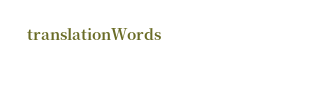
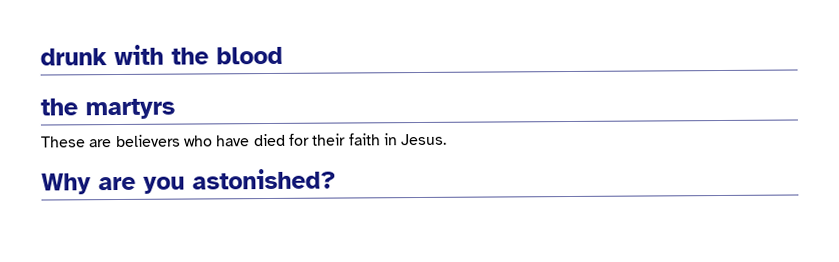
[27,27,161,40] translationWords -> [40,44,283,66] [40,98,175,120] [41,133,448,148] [41,168,336,195] drunk with the blood // the martyrs // These are believers who have died for their faith in Jesus. // Why are you astonished?

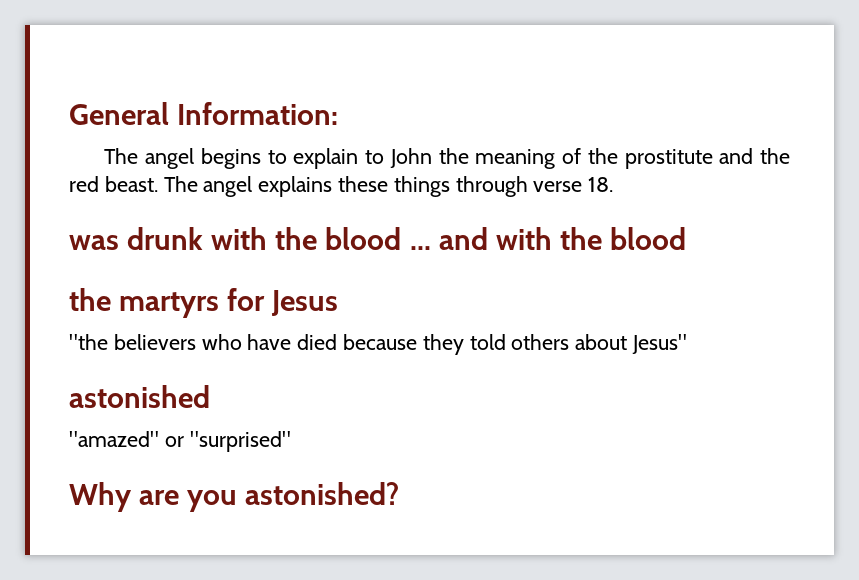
(40, 57) none -> [69,102,339,125] [104,148,790,169] [69,176,614,197] [69,235,119,250] General Information: // The angel begins to explain to John the meaning of the prostitute and the red beast. The angel explains these things through verse 18. // was
(283, 55) none -> [409,227,686,250] ... and with the blood
[41,136,113,148] // These are -> [227,288,339,316] [69,334,108,350] for Jesus // "the
[288,133,448,146] for their faith in Jesus. -> [343,334,688,355] [69,385,210,408] [69,431,291,452] because they told others about Jesus" // astonished // "amazed" or "surprised"

